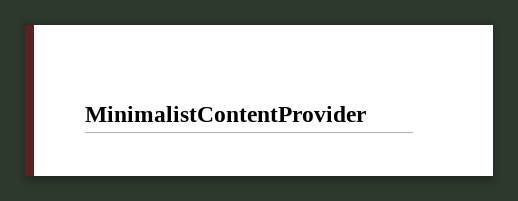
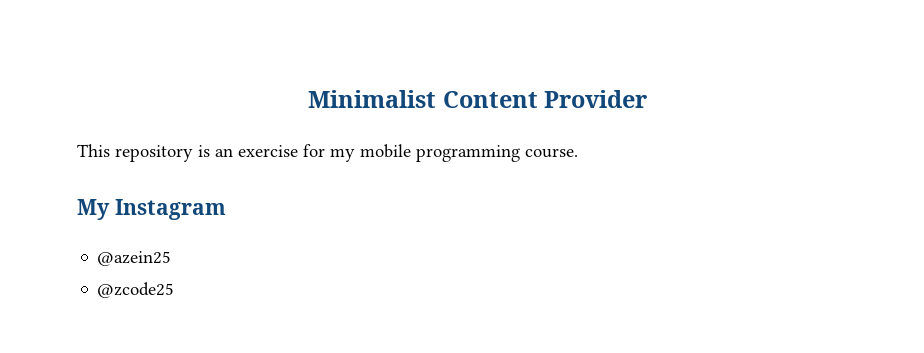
[85,106,366,122] MinimalistContentProvider -> [308,90,647,108] [77,144,578,162] [77,199,226,220] [97,251,172,266] [97,282,175,298] Minimalist Content Provider // This repository is an exercise for my mobile programming course. // My Instagram // @azein25 // @zcode25

